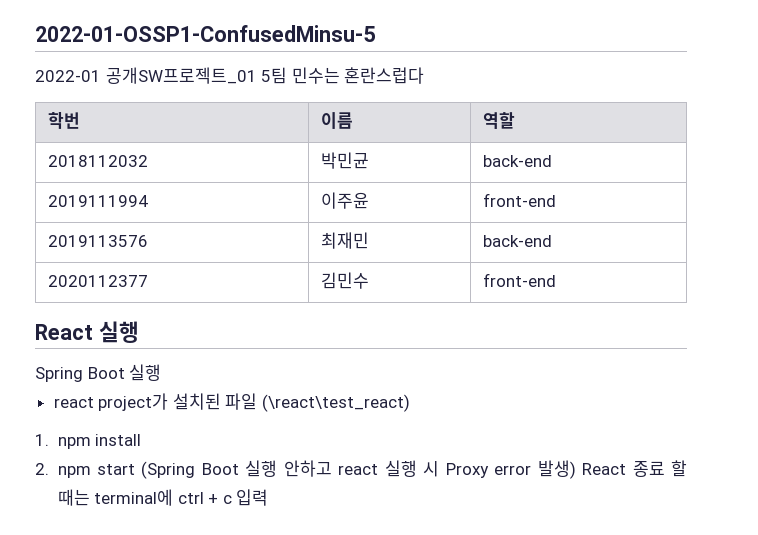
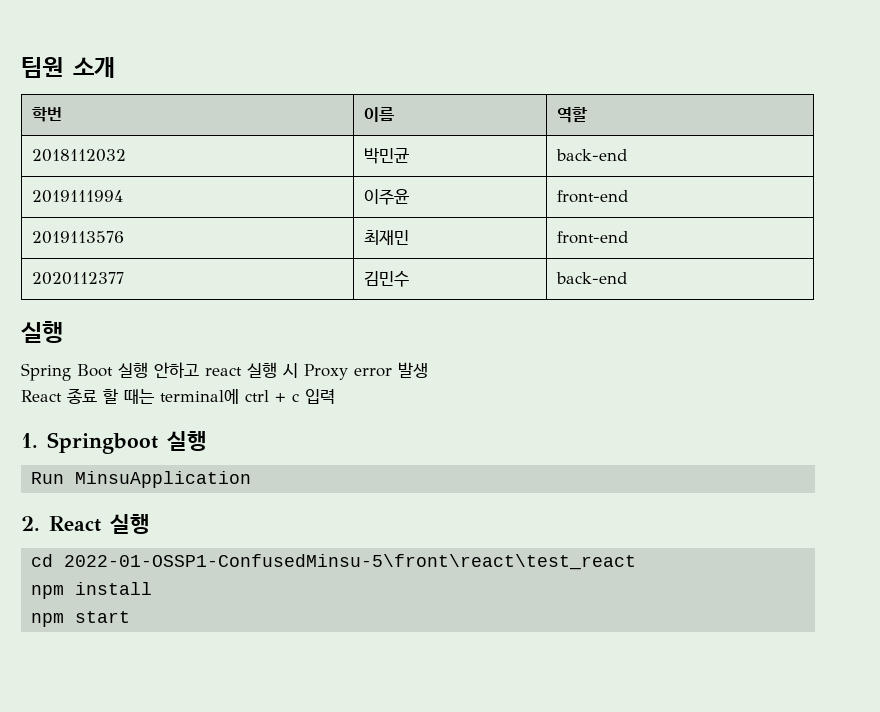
[35,25,376,42] [35,67,425,84] 2022-01-OSSP1-ConfusedMinsu-5 // 2022-01 공개SW프로젝트_01 5팀 민수는 혼란스럽다 -> [21,57,115,78] 팀원 소개
[483,235,553,247] back-end -> [557,231,629,244] front-end
[483,273,557,287] [35,324,93,340] front-end // React -> [556,272,628,284] back-end //
[53,393,411,412] [35,434,142,449] [35,460,278,479] // react project가 설치된 파일 (\react\test_react) // 1. npm install // 2. npm start (Spring Boot 실행 -> (148, 370) none
[537,460,576,479] 발생) -> [398,362,428,378] 발생 //
(269, 497) none -> [21,431,207,454] [31,471,252,488] [21,514,150,534] [31,554,637,570] [31,582,153,599] [31,611,131,627] // 1. Springboot 실행 // Run MinsuApplication // 2. React 실행 // cd 2022-01-OSSP1-ConfusedMinsu-5\front\react\test_react // npm install // npm start

